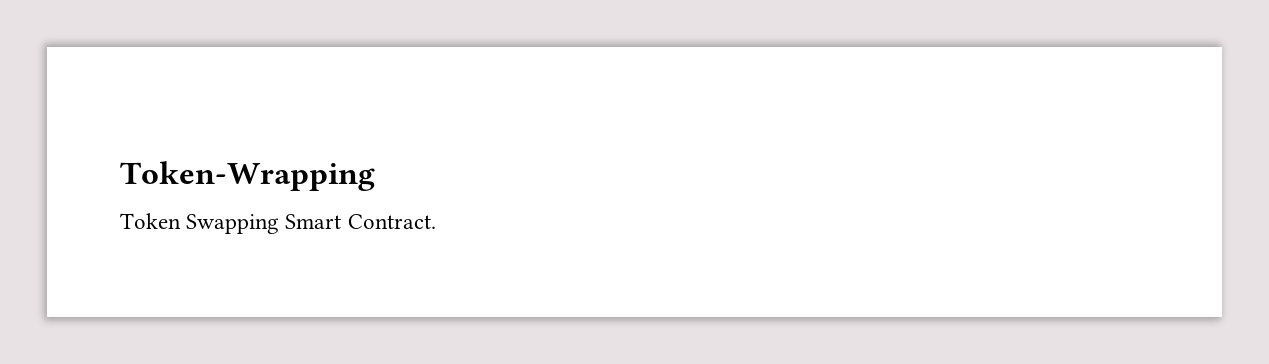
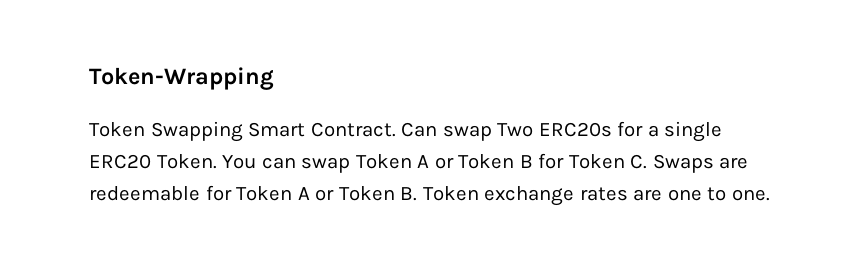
(436, 221) none -> [401,121,723,142] [89,153,749,173] [89,185,770,206] Can swap Two ERC20s for a single ERC20 Token. You can swap Token A or Token B for Token C. Swaps are redeemable for Token A or Token B. Token exchange rates are one to one.

